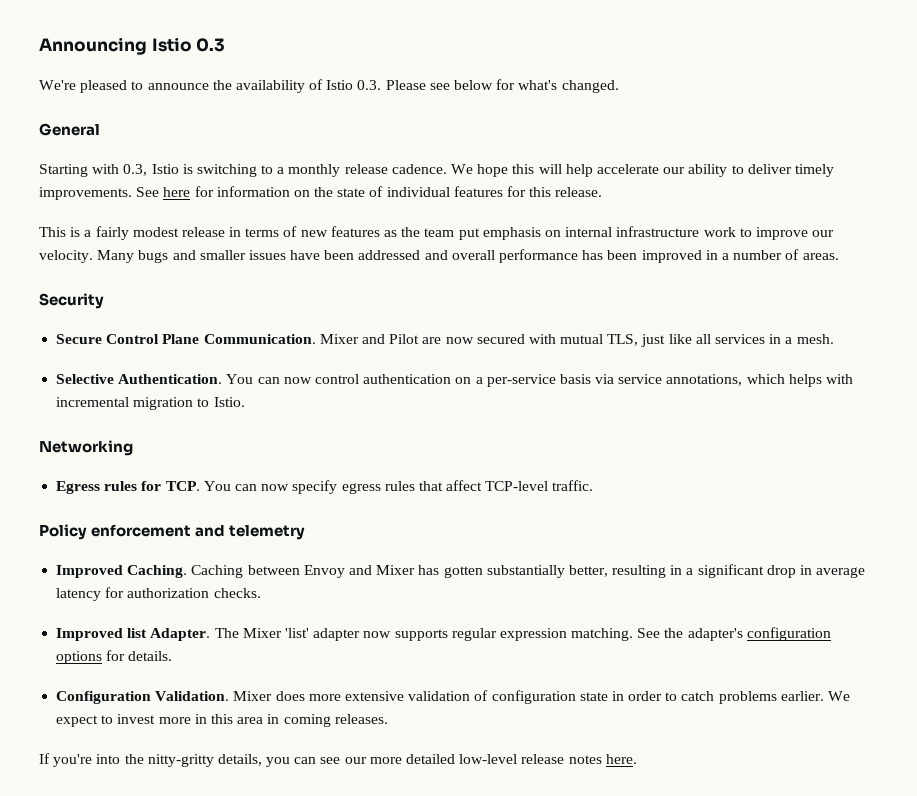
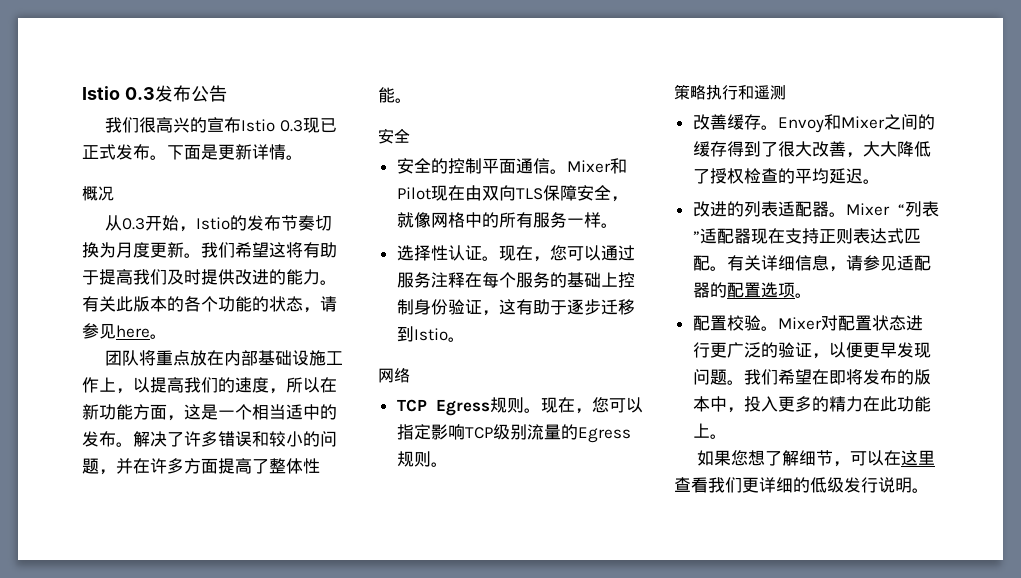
[39,37,226,55] [39,79,619,93] [39,123,100,136] [39,164,834,177] [39,186,603,200] [39,226,835,240] [39,249,839,263] [39,293,104,309] [56,334,834,347] [56,374,854,387] [56,397,245,410] [39,440,133,456] [56,480,594,494] [39,524,306,540] [56,564,866,578] [56,587,261,601] [56,627,831,641] [56,650,173,664] [56,690,851,704] [56,714,388,727] [39,753,637,767] Announcing Istio 0.3 // We're pleased to announce the availability of Istio 0.3. Please see below for what's changed. // General // Starting with 0.3, Istio is switching to a monthly release cadence. We hope this will help accelerate our ability to deliver timely improvements. See here for information on the state of individual features for this release. // This is a fairly modest release in terms of new features as the team put emphasis on internal infrastructure work to improve our velocity. Many bugs and smaller issues have been addressed and overall performance has been improved in a number of areas. // Security // Secure Control Plane Communication. Mixer and Pilot are now secured with mutual TLS, just like all services in a mesh. // Selective Authentication. You can now control authentication on a per-service basis via service annotations, which helps with incremental migration to Istio. // Networking // Egress rules for TCP. You can now specify egress rules that affect TCP-level traffic. // Policy enforcement and telemetry // Improved Caching. Caching between Envoy and Mixer has gotten substantially better, resulting in a significant drop in average latency for authorization checks. // Improved list Adapter. The Mixer 'list' adapter now supports regular expression matching. See the adapter's configuration options for details. // Configuration Validation. Mixer does more extensive validation of configuration state in order to catch problems earlier. We expect to invest more in this area in coming releases. // If you're into the nitty-gritty details, you can see our more detailed low-level release notes here. -> [82,85,227,102] [105,117,337,133] [82,144,303,160] [82,186,114,201] [105,215,333,232] [82,242,337,258] [82,269,337,285] [82,296,337,313] [82,323,167,339] [105,350,344,366] [82,377,337,394] [82,404,337,421] [82,431,337,447] [82,458,320,475] [378,87,412,103] [378,128,410,144] [396,158,627,174] [396,185,628,202] [396,212,618,228] [396,245,635,262] [396,272,635,288] [396,299,635,316] [396,326,465,342] [378,368,410,383] [396,397,643,416] [396,424,631,443] [396,451,448,467] [674,84,786,100] [692,114,935,133] [692,141,931,158] [692,168,880,184] [692,201,939,217] [692,228,921,244] [692,255,931,272] [692,282,812,298] [692,315,923,331] [692,342,931,359] [692,369,931,385] [692,396,931,413] [692,423,727,439] [697,450,936,467] [674,477,929,493] Istio 0.3发布公告 // 我们很高兴的宣布Istio 0.3现已正式发布。下面是更新详情。 // 概况 // 从0.3开始，Istio的发布节奏切换为月度更新。我们希望这将有助于提高我们及时提供改进的能力。有关此版本的各个功能的状态，请参见here。 // 团队将重点放在内部基础设施工作上，以提高我们的速度，所以在新功能方面，这是一个相当适中的发布。解决了许多错误和较小的问题，并在许多方面提高了整体性能。 // 安全 // 安全的控制平面通信。Mixer和Pilot现在由双向TLS保障安全，就像网格中的所有服务一样。 // 选择性认证。现在，您可以通过服务注释在每个服务的基础上控制身份验证，这有助于逐步迁移到Istio。 // 网络 // TCP Egress规则。现在，您可以指定影响TCP级别流量的Egress规则。 // 策略执行和遥测 // 改善缓存。Envoy和Mixer之间的缓存得到了很大改善，大大降低了授权检查的平均延迟。 // 改进的列表适配器。Mixer “列表”适配器现在支持正则表达式匹配。有关详细信息，请参见适配器的配置选项。 // 配置校验。Mixer对配置状态进行更广泛的验证，以便更早发现问题。我们希望在即将发布的版本中，投入更多的精力在此功能上。 // 如果您想了解细节，可以在这里查看我们更详细的低级发行说明。

